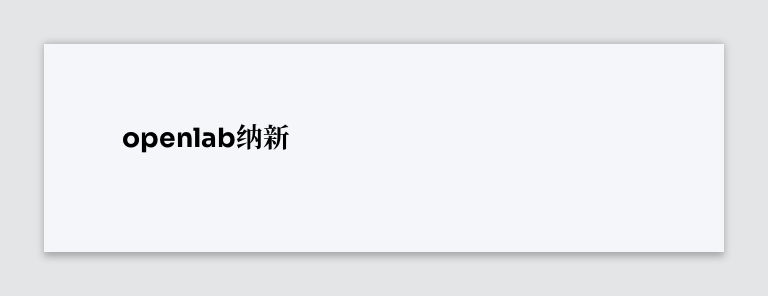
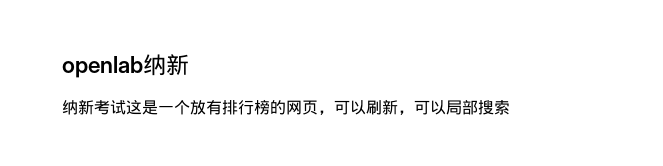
(290, 137) none -> [62,99,510,115] // 纳新考试这是一个放有排行榜的网页，可以刷新，可以局部搜索

